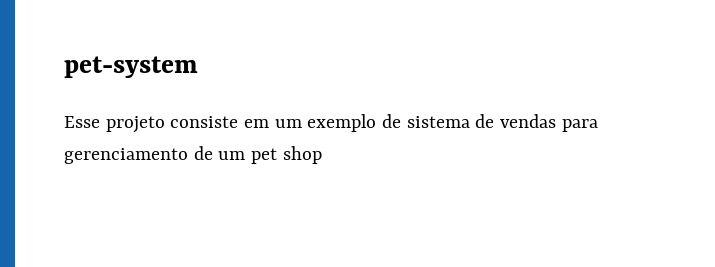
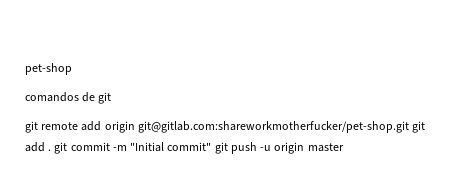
[64,56,198,78] [64,114,598,133] [64,146,322,164] pet-system // Esse projeto consiste em um exemplo de sistema de vendas para gerenciamento de um pet shop -> [25,63,72,75] [25,92,112,104] [25,121,426,133] [25,142,344,154] pet-shop // comandos de git // git remote add origin git@gitlab.com:shareworkmotherfucker/pet-shop.git git add . git commit -m "Initial commit" git push -u origin master

